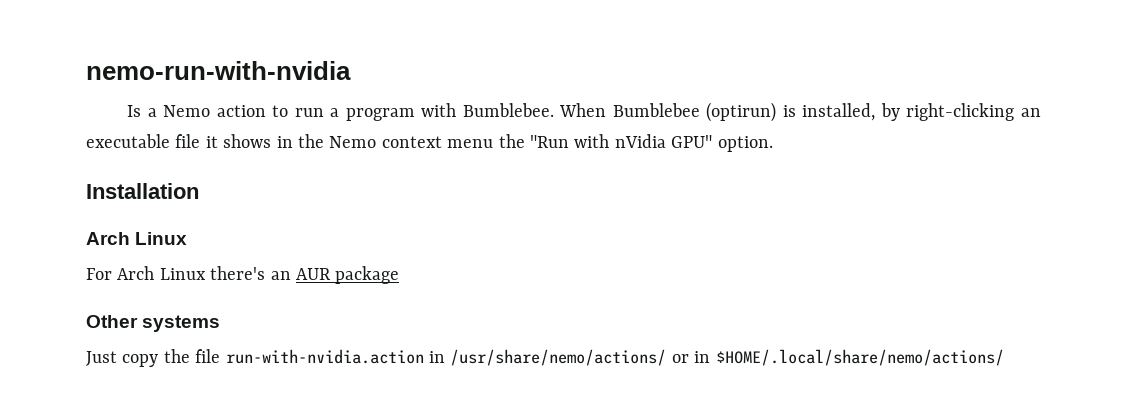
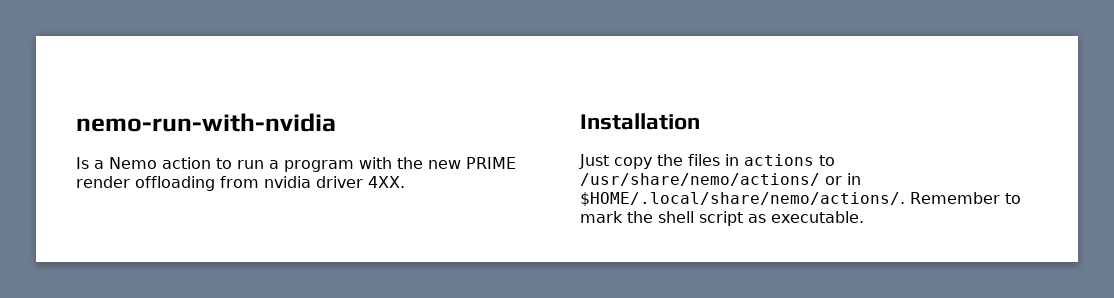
[462,102,1041,122] [86,134,773,152] [86,183,199,199] [86,232,188,245] [86,266,400,284] [86,315,221,332] [86,349,1004,367] Bumblebee. When Bumblebee (optirun) is installed, by right-clicking an executable file it shows in the Nemo context menu the "Run with nVidia GPU" option. // Installation // Arch Linux // For Arch Linux there's an AUR package // Other systems // Just copy the file run-with-nvidia.action in /usr/share/nemo/actions/ or in $HOME/.local/share/nemo/actions/ -> [397,157,516,169] [76,176,405,191] [580,113,700,130] [579,154,835,169] [580,173,861,186] [580,192,1021,206] [580,211,864,226] the new PRIME render offloading from nvidia driver 4XX. // Installation // Just copy the files in actions to /usr/share/nemo/actions/ or in $HOME/.local/share/nemo/actions/. Remember to mark the shell script as executable.

